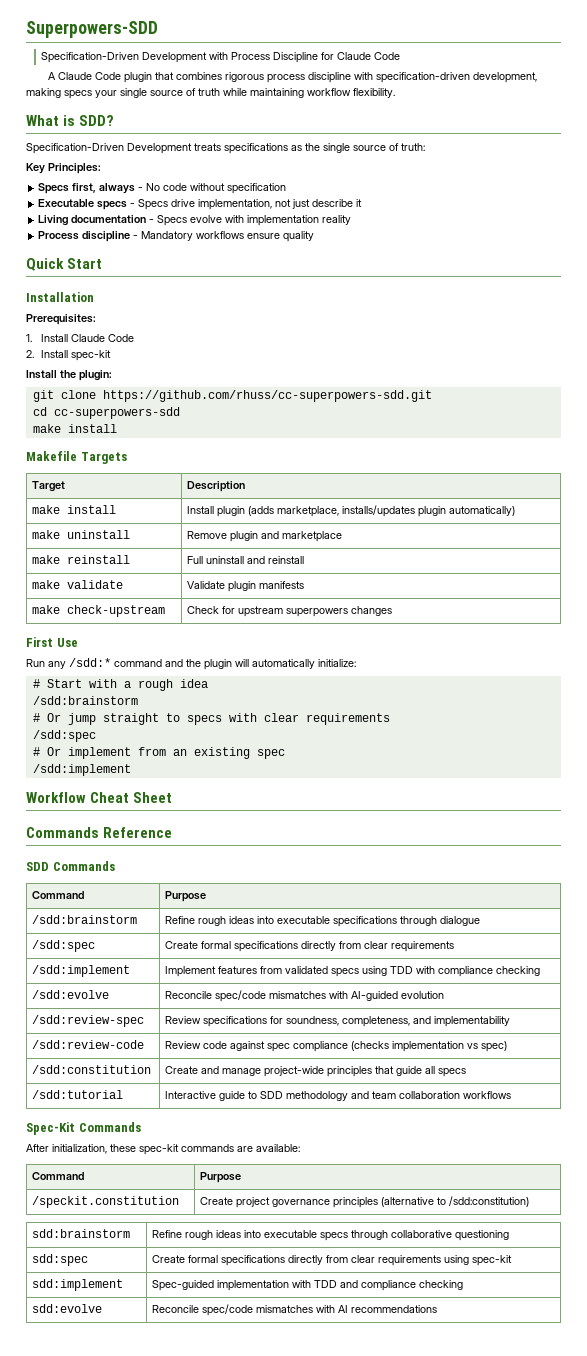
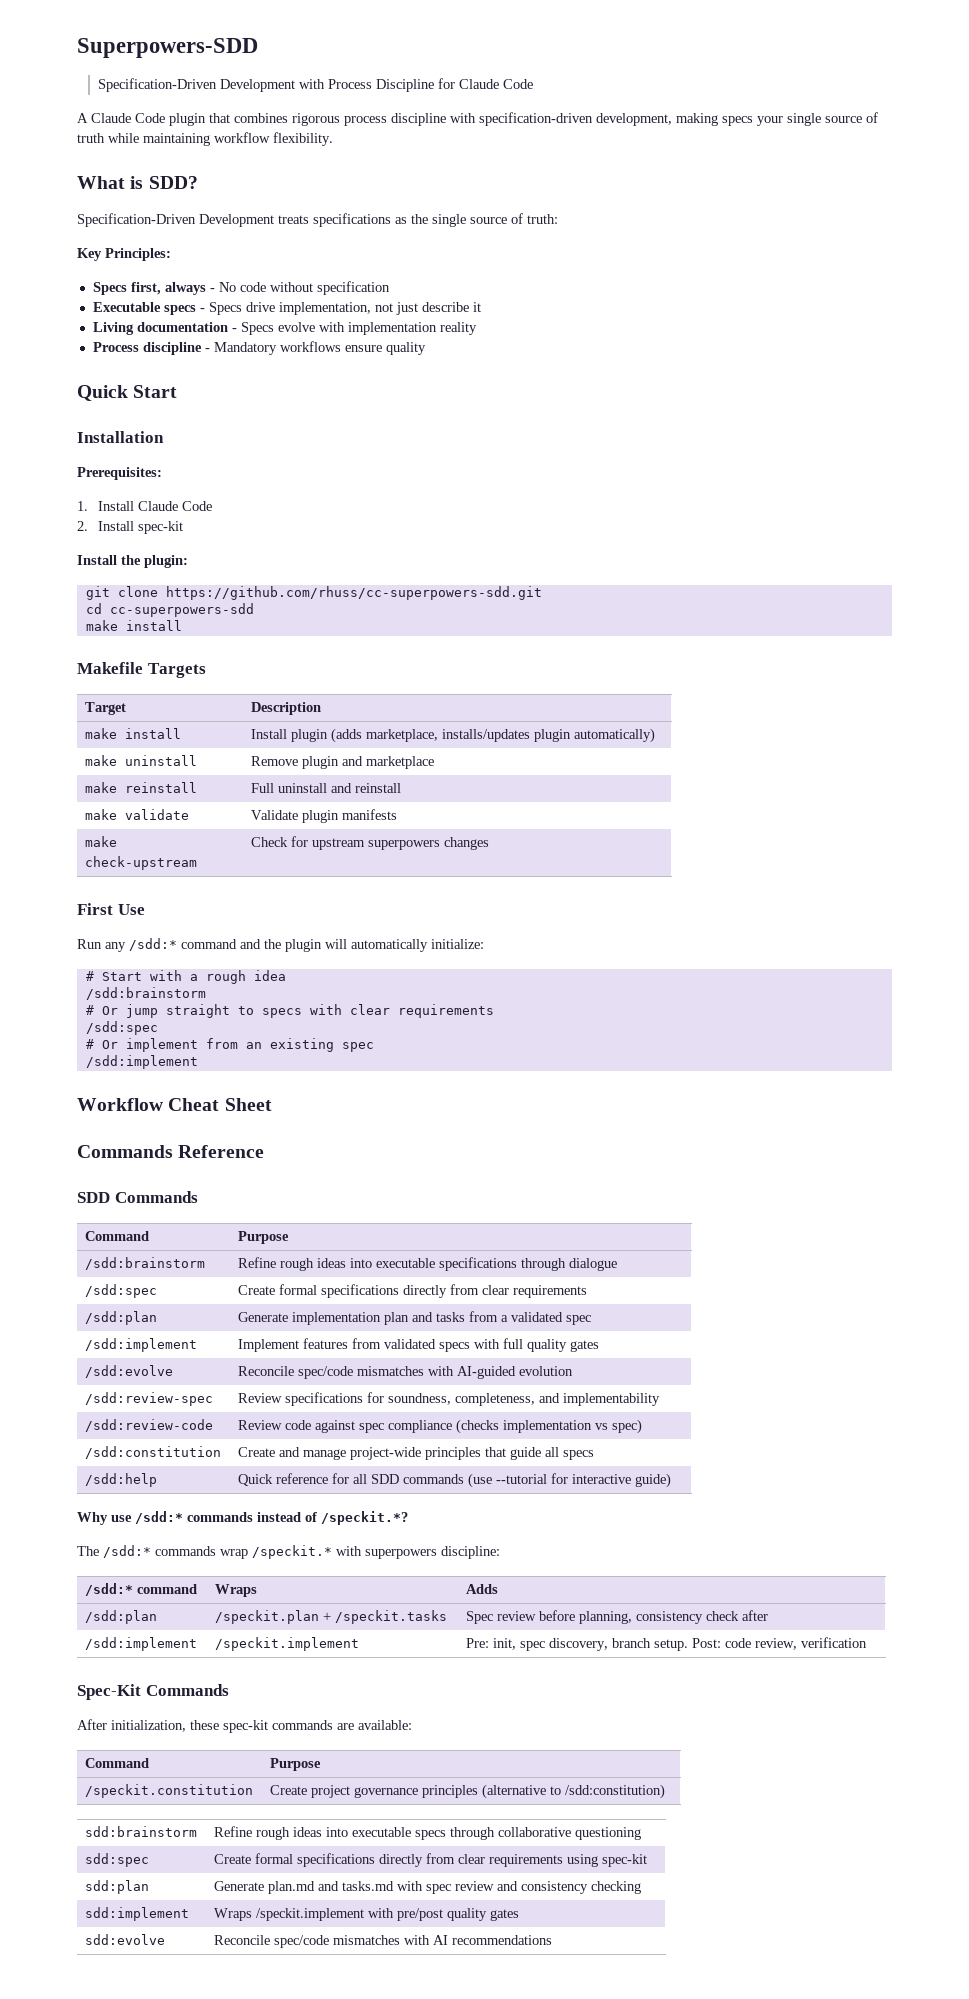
(454, 946) none -> [85,1311,158,1325] [238,1311,592,1325] // /sdd:plan | Generate implementation plan and tasks from a validated spec
[361,966,540,977] using TDD with compliance checking -> [474,1338,600,1352] with full quality gates
[31,1090,123,1099] [164,1091,511,1101] /sdd:tutorial | Interactive guide to SDD methodology and team collaboration workflows -> [85,1473,158,1487] [238,1473,672,1488] [77,1511,408,1525] [77,1545,500,1559] [85,1583,198,1596] [215,1584,258,1597] [466,1584,499,1594] [85,1610,158,1624] [215,1610,448,1624] [466,1610,769,1624] [85,1637,198,1651] [215,1637,360,1651] [466,1637,868,1651] /sdd:help | Quick reference for all SDD commands (use --tutorial for interactive guide) // Why use /sdd:* commands instead of /speckit.*? // The /sdd:* commands wrap /speckit.* with superpowers discipline: // /sdd:* command | Wraps | Adds // /sdd:plan | /speckit.plan + /speckit.tasks | Spec review before planning, consistency check after // /sdd:implement | /speckit.implement | Pre: init, spec discovery, branch setup. Post: code review, verification
[31,1279,123,1291] [151,1280,463,1291] sdd:implement | Spec-guided implementation with TDD and compliance checking -> [85,1880,150,1894] [214,1881,642,1894] [85,1907,190,1921] [214,1908,520,1921] sdd:plan | Generate plan.md and tasks.md with spec review and consistency checking // sdd:implement | Wraps /speckit.implement with pre/post quality gates

